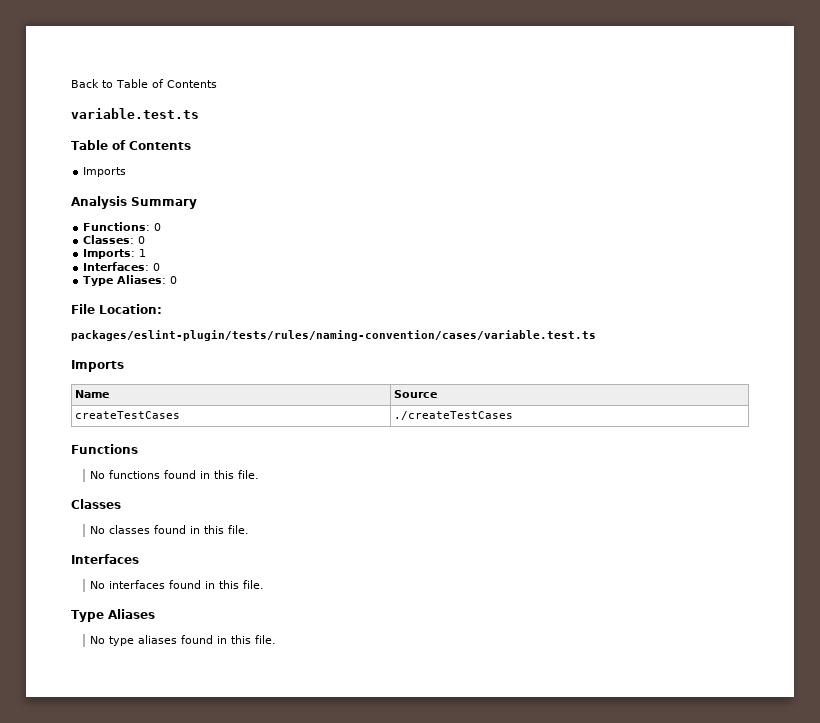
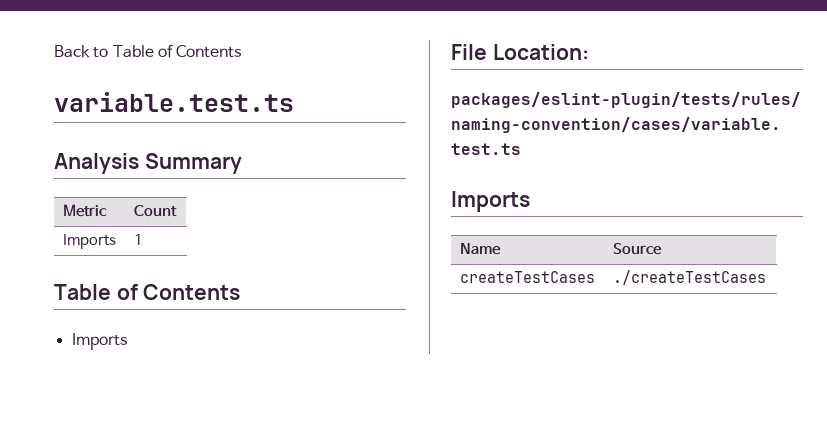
[71,140,191,150] [83,167,127,177] [71,196,197,209] [83,222,162,231] [83,235,146,244] [83,249,147,259] [83,262,161,271] [83,275,178,286] Table of Contents // Imports // Analysis Summary // Functions: 0 // Classes: 0 // Imports: 1 // Interfaces: 0 // Type Aliases: 0 -> [54,153,242,174] [62,204,107,217] [133,205,177,217] [62,234,116,249] [133,234,143,245] [54,284,241,300] [71,333,128,350] Analysis Summary // Metric | Count // Imports | 1 // Table of Contents // Imports
[71,444,138,454] [90,470,260,479] [71,499,121,509] [90,525,250,534] [71,554,139,564] [90,580,265,589] [71,609,155,622] [90,635,277,646] // Functions // No functions found in this file. // Classes // No classes found in this file. // Interfaces // No interfaces found in this file. // Type Aliases // No type aliases found in this file. -> (766, 277) none

